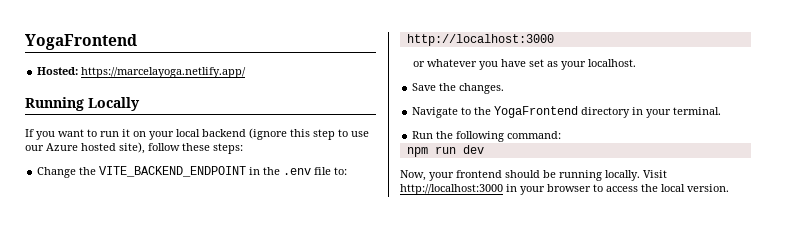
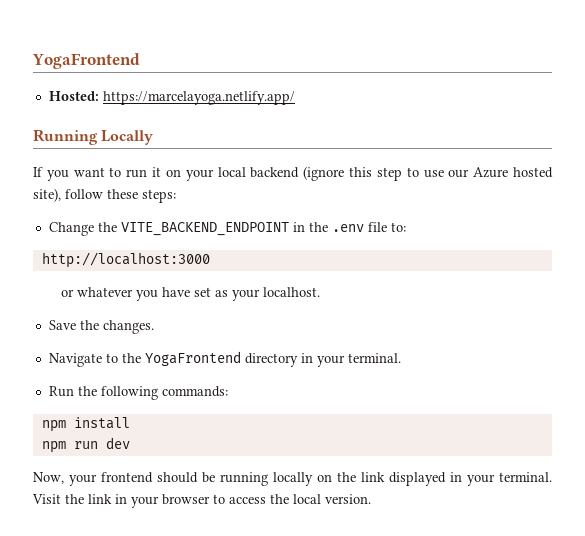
[507,131,562,139] command: -> [161,386,228,397] [41,417,130,432] commands: // npm install
[605,170,667,181] [400,184,503,195] locally. Visit http://localhost:3000 -> [273,472,552,486] [32,494,112,504] locally on the link displayed in your terminal. Visit the link

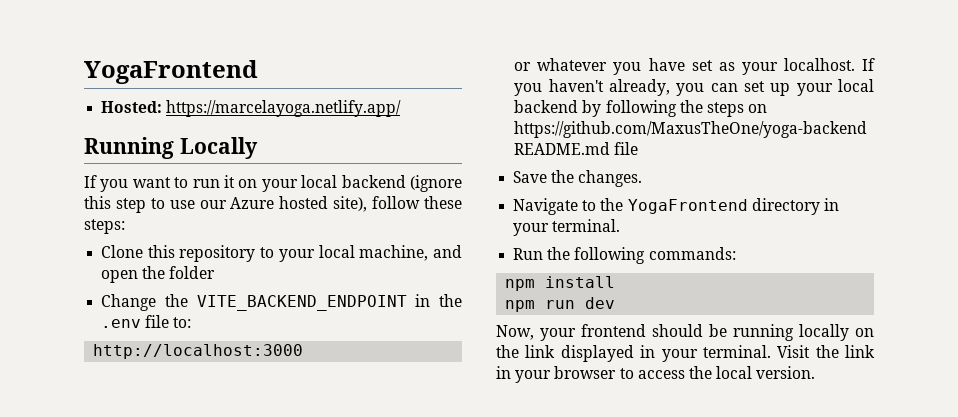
(176, 196) none -> [101,245,462,262] [101,266,216,283] // Clone this repository to your local machine, and open the folder
(321, 292) none -> [862,58,875,71] [514,79,874,96] [514,100,768,117] [514,121,868,138] [514,142,639,155] If you haven't already, you can set up your local backend by following the steps on https://github.com/MaxusTheOne/yoga-backend README.md file

